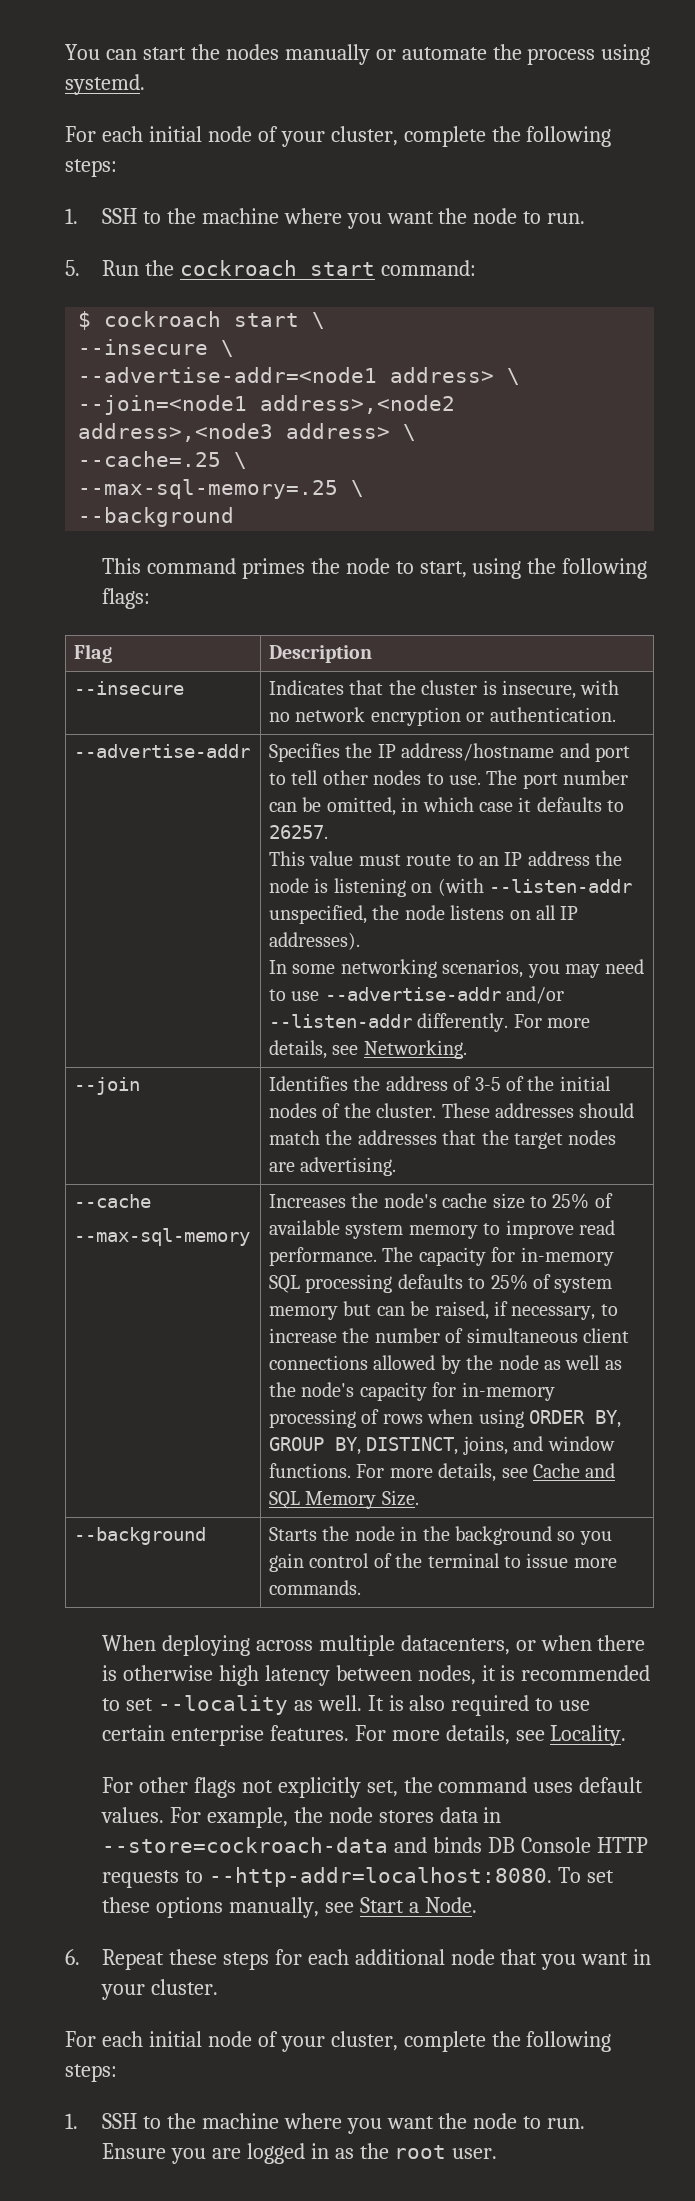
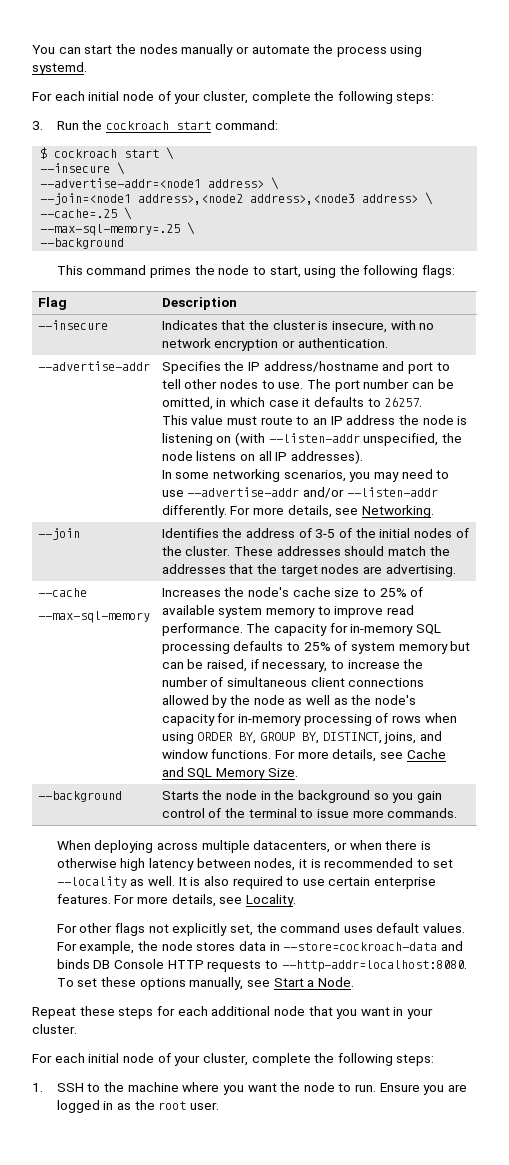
[65,208,586,229] [65,260,80,276] 1. SSH to the machine where you want the node to run. // 5. -> [32,121,43,130] 3.
[65,1949,80,1965] 6. -> (354, 982) none

